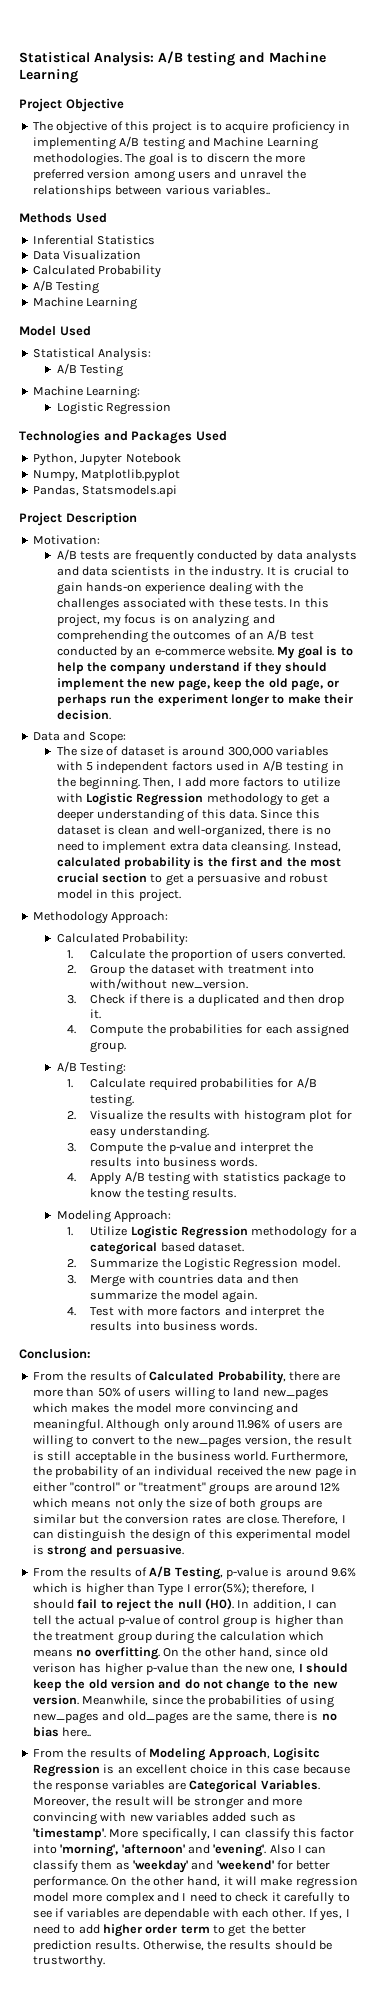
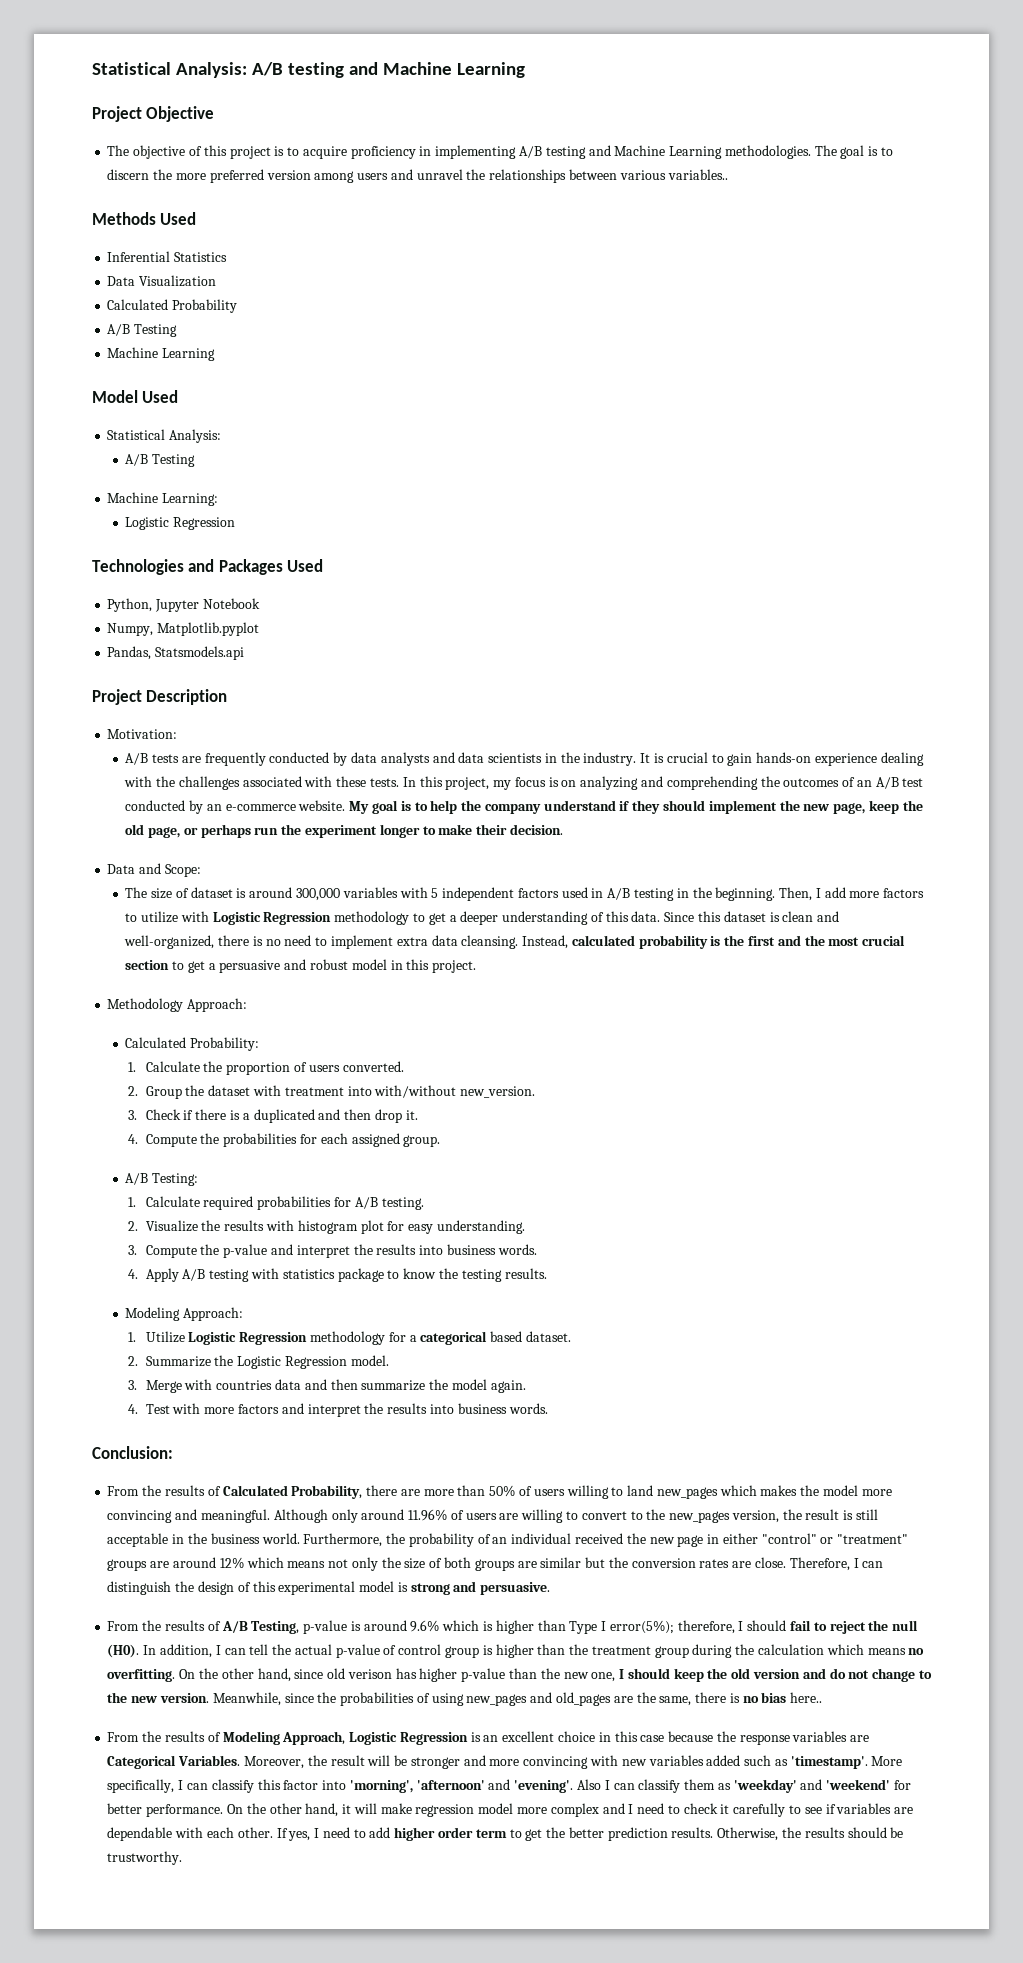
[273,1748,320,1761] Logisitc -> [349,1732,398,1745] Logistic

